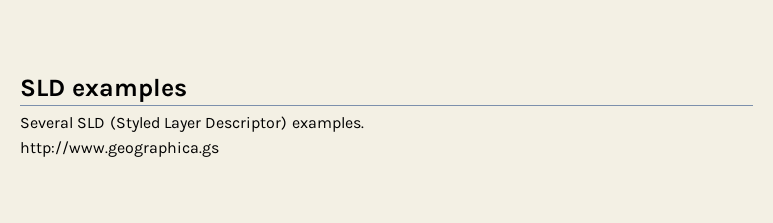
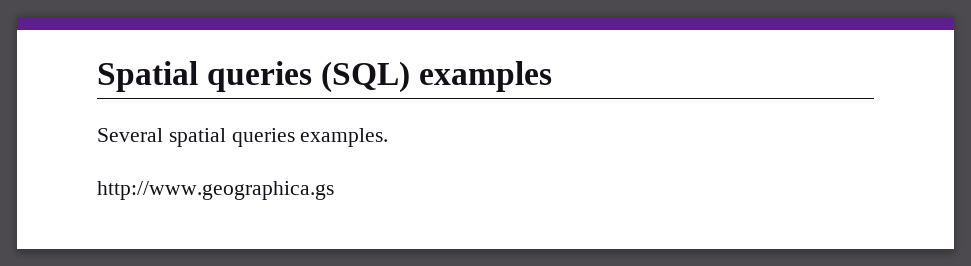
[20,79,65,97] SLD -> [97,61,411,93] Spatial queries (SQL)
[77,116,288,132] SLD (Styled Layer Descriptor) -> [168,128,295,147] spatial queries

